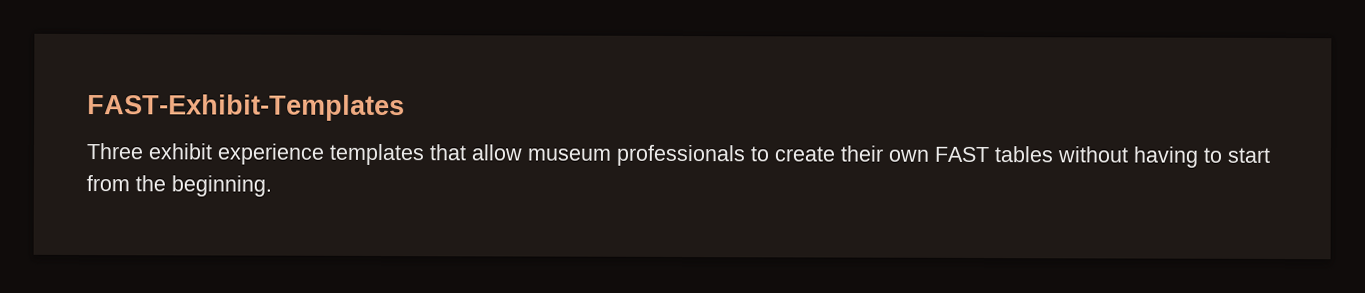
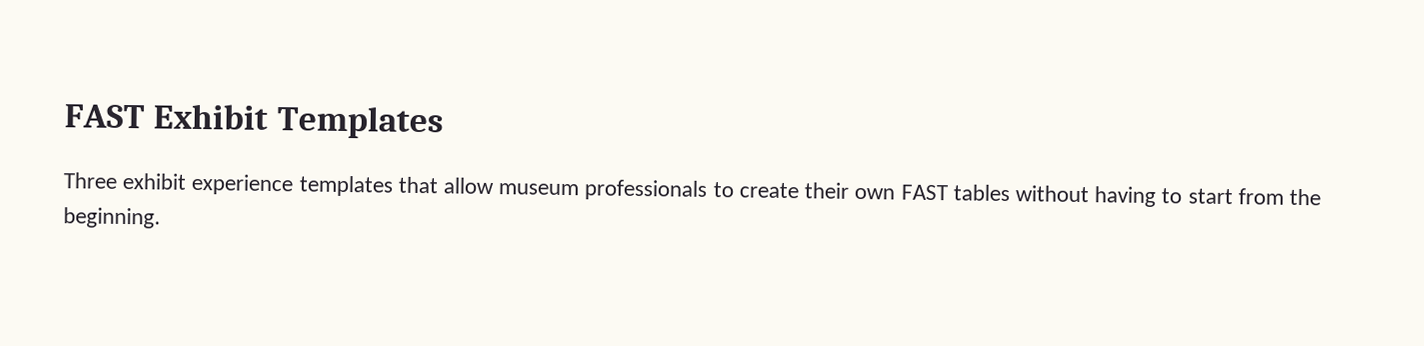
[87,94,405,122] FAST-Exhibit-Templates -> [64,103,444,140] FAST Exhibit Templates

